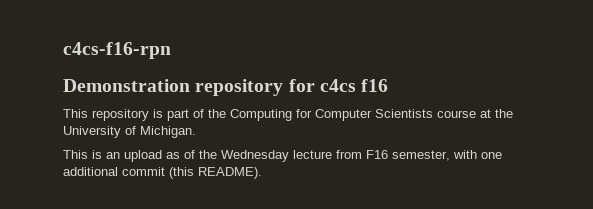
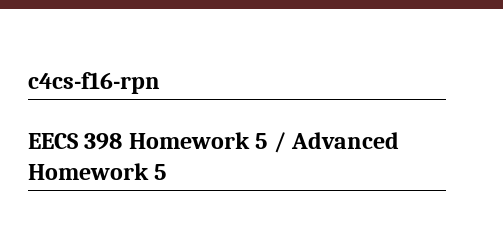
[63,79,389,96] [63,109,513,121] [63,126,196,138] [63,150,502,162] [63,167,262,179] Demonstration repository for c4cs f16 // This repository is part of the Computing for Computer Scientists course at the University of Michigan. // This is an upload as of the Wednesday lecture from F16 semester, with one additional commit (this README). -> [28,132,400,153] [28,163,167,180] EECS 398 Homework 5 / Advanced Homework 5

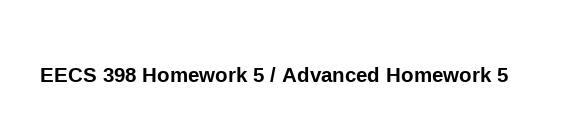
[28,72,160,94] c4cs-f16-rpn // -> (40, 75) none

